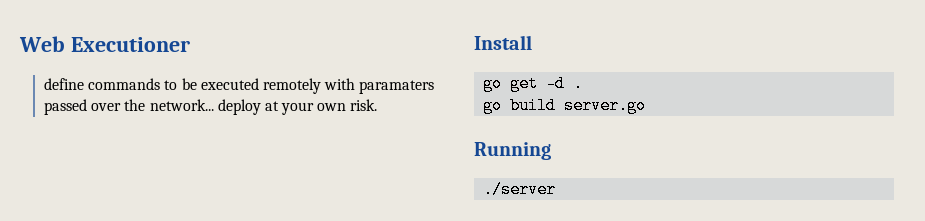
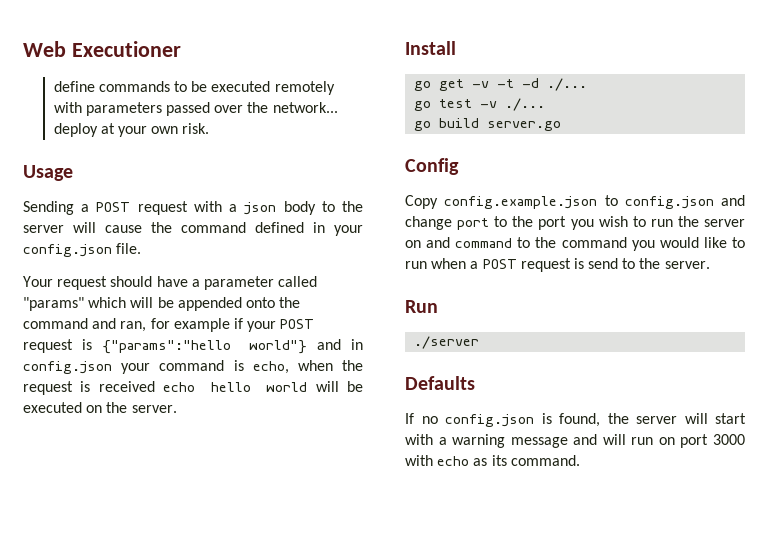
[359,80,435,94] paramaters -> [85,102,162,116] parameters
[474,35,532,50] [483,75,584,92] [483,97,647,114] [474,142,551,160] [483,181,557,198] Install // go get -d . // go build server.go // Running // ./server -> [23,165,73,181] [23,201,363,215] [23,222,363,236] [23,243,142,257] [23,276,318,290] [23,297,301,311] [23,318,315,332] [23,339,363,354] [23,360,363,374] [23,381,363,395] [23,402,177,413] [405,41,456,55] [414,78,588,91] [414,98,546,111] [414,118,562,131] [405,158,459,175] [405,195,745,209] [405,216,745,230] [405,237,745,251] [405,258,710,272] [405,300,438,313] [414,336,480,349] [405,376,475,390] [405,413,746,427] [405,434,745,448] [405,455,580,466] Usage // Sending a POST request with a json body to the server will cause the command defined in your config.json file. // Your request should have a parameter called "params" which will be appended onto the command and ran, for example if your POST request is {"params":"hello world"} and in config.json your command is echo, when the request is received echo hello world will be executed on the server. // Install // go get -v -t -d ./... // go test -v ./... // go build server.go // Config // Copy config.example.json to config.json and change port to the port you wish to run the server on and command to the command you would like to run when a POST request is send to the server. // Run // ./server // Defaults // If no config.json is found, the server will start with a warning message and will run on port 3000 with echo as its command.

